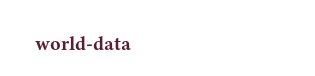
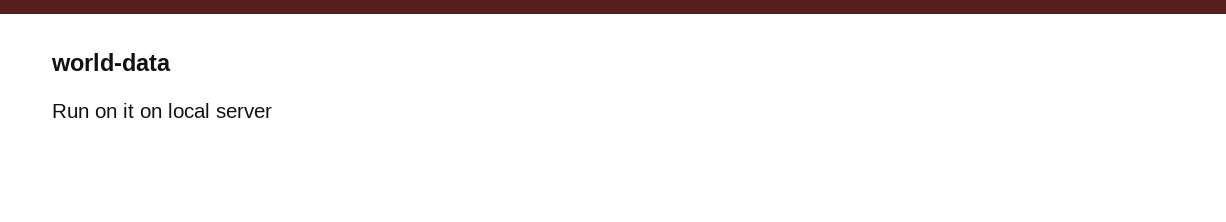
(131, 43) none -> [52,103,272,118] // Run on it on local server

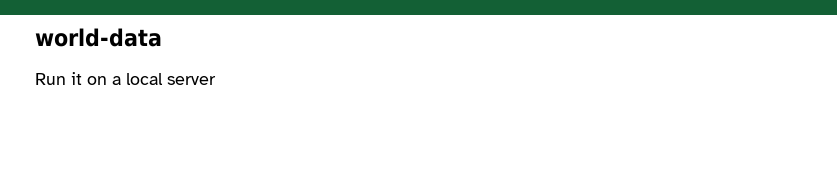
[95,107,117,118] on -> (66, 79) none
(162, 112) none -> [112,76,121,85] a

